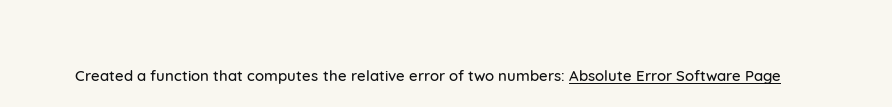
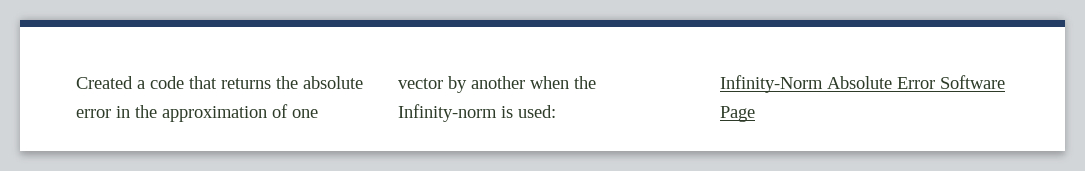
[150,70,565,84] function that computes the relative error of two numbers: -> [150,76,363,89] [76,104,318,122] [398,76,596,93] [398,104,556,122] [720,75,823,93] code that returns the absolute error in the approximation of one vector by another when the Infinity-norm is used: // Infinity-Norm

